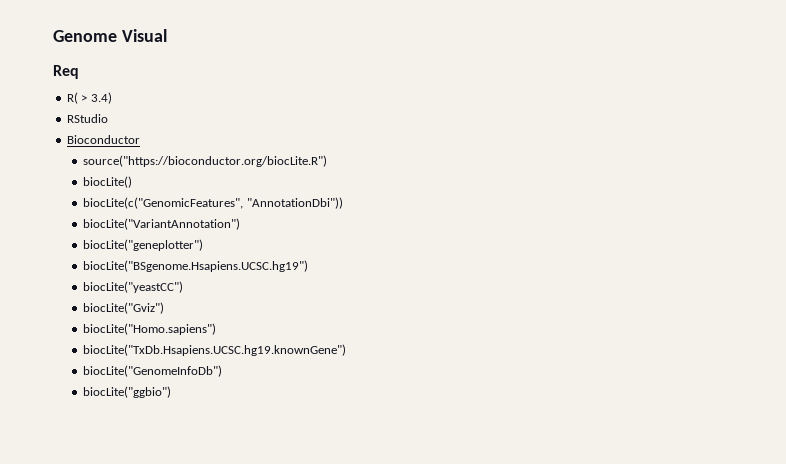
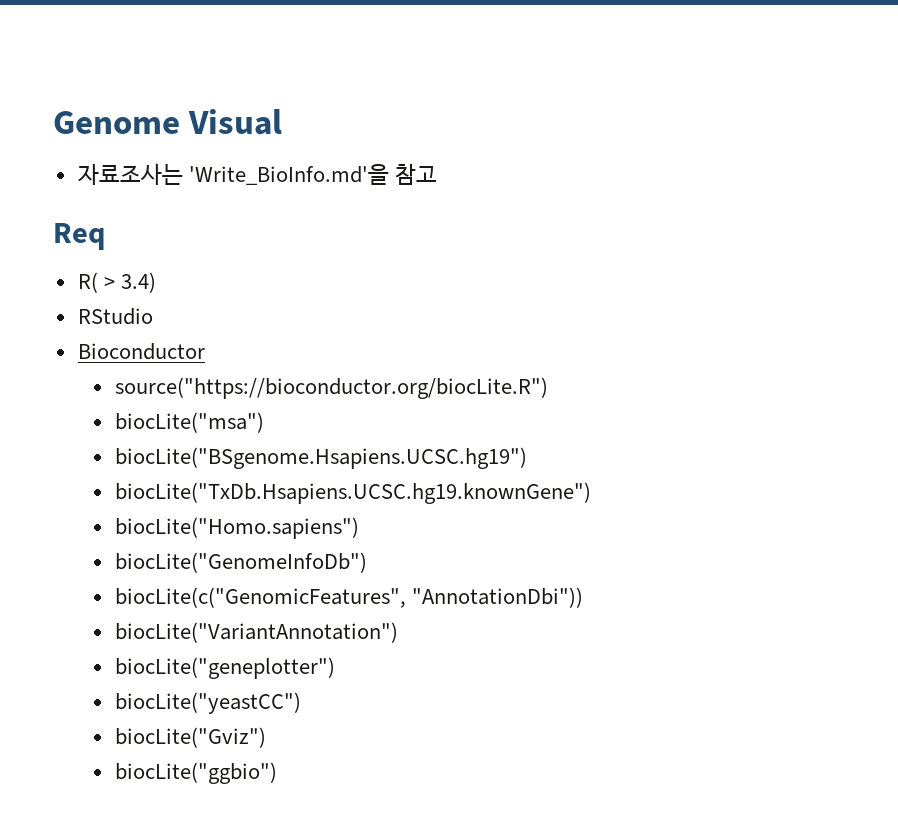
(167, 35) none -> [77,163,437,185] // 자료조사는 'Write_BioInfo.md'을 참고
[83,176,133,188] biocLite() -> [114,412,264,433] [114,447,527,469] [114,482,591,504] [114,517,359,539] [114,552,367,573] biocLite("msa") // biocLite("BSgenome.Hsapiens.UCSC.hg19") // biocLite("TxDb.Hsapiens.UCSC.hg19.knownGene") // biocLite("Homo.sapiens") // biocLite("GenomeInfoDb")
[83,260,309,272] // biocLite("BSgenome.Hsapiens.UCSC.hg19") -> (335, 668) none
[83,323,217,335] [83,344,347,356] [83,365,223,377] // biocLite("Homo.sapiens") // biocLite("TxDb.Hsapiens.UCSC.hg19.knownGene") // biocLite("GenomeInfoDb") -> (266, 737) none

